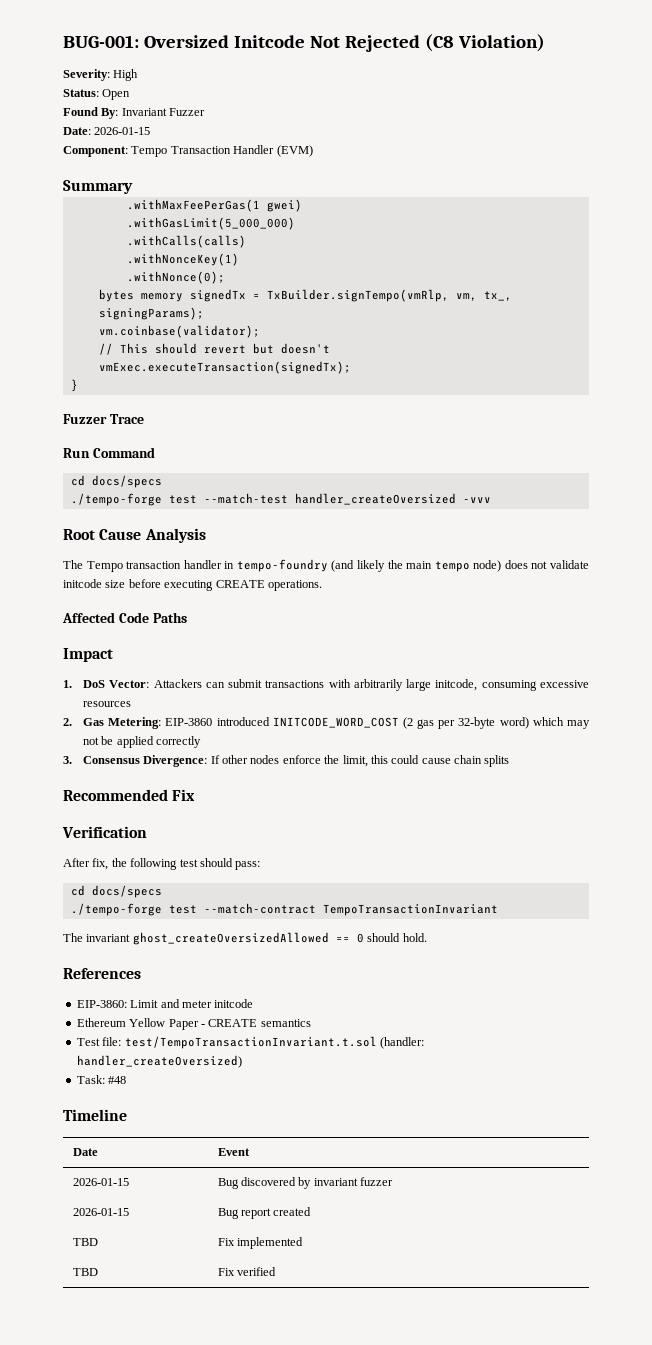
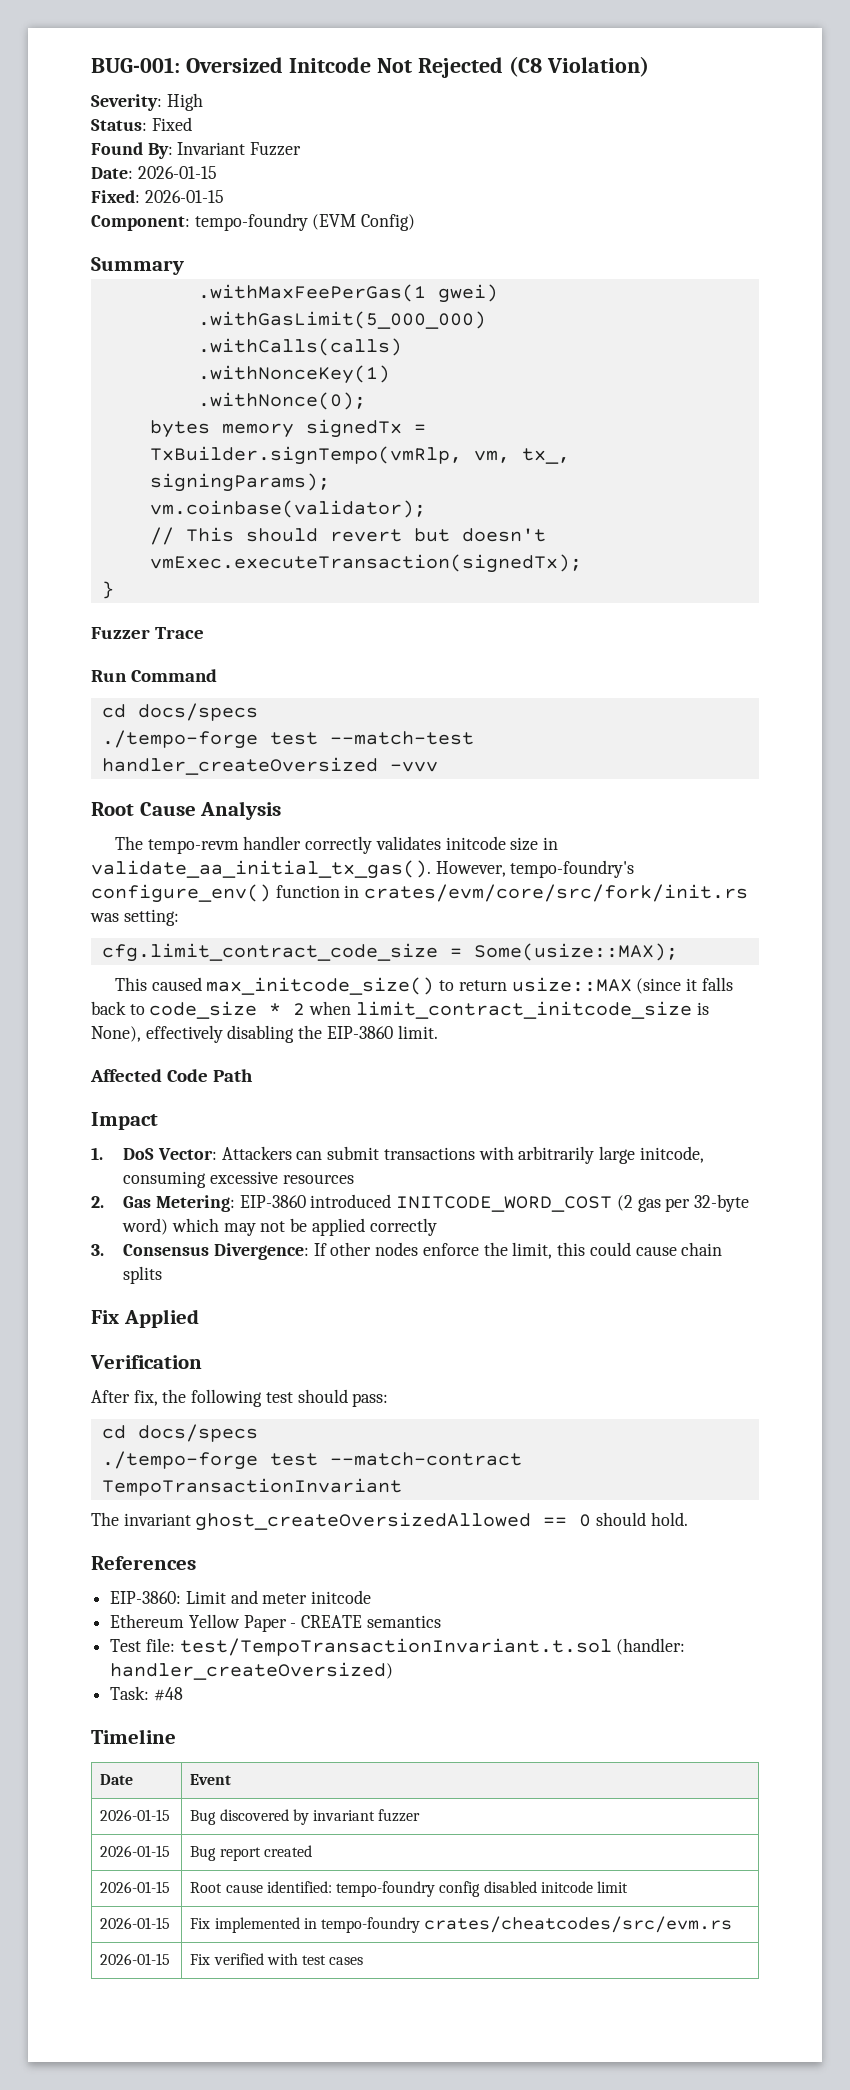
[102,89,131,100] Open -> [151,117,192,131] Fixed
(151, 131) none -> [91,190,224,203] // Fixed: 2026-01-15
[131,145,313,157] Tempo Transaction Handler (EVM) -> [194,213,416,231] tempo-foundry (EVM Config)
[86,559,589,572] [63,579,322,591] Tempo transaction handler in tempo-foundry (and likely the main tempo node) does not validate initcode size before executing CREATE operations. -> [147,836,558,854] [91,860,635,879] [91,884,749,903] [90,909,179,926] [101,943,678,962] [114,977,733,995] [91,1001,709,1019] [91,1025,438,1043] tempo-revm handler correctly validates initcode size in validate_aa_initial_tx_gas(). However, tempo-foundry's configure_env() function in crates/evm/core/src/fork/init.rs was setting: // cfg.limit_contract_code_size = Some(usize::MAX); // This caused max_initcode_size() to return usize::MAX (since it falls back to code_size * 2 when limit_contract_initcode_size is None), effectively disabling the EIP-3860 limit.
[152,612,187,623] Paths -> [213,1069,254,1082] Path
[63,789,196,801] Recommended Fix -> [91,1309,199,1328] Fix Applied
[72,1238,98,1246] [217,1237,303,1249] [72,1268,98,1276] TBD | Fix implemented // TBD -> [100,1881,171,1893] [190,1881,629,1897] [100,1917,171,1929] [190,1916,733,1933] [100,1953,171,1965] 2026-01-15 | Root cause identified: tempo-foundry config disabled initcode limit // 2026-01-15 | Fix implemented in tempo-foundry crates/cheatcodes/src/evm.rs // 2026-01-15
(276, 1271) none -> [266,1953,364,1965] with test cases

